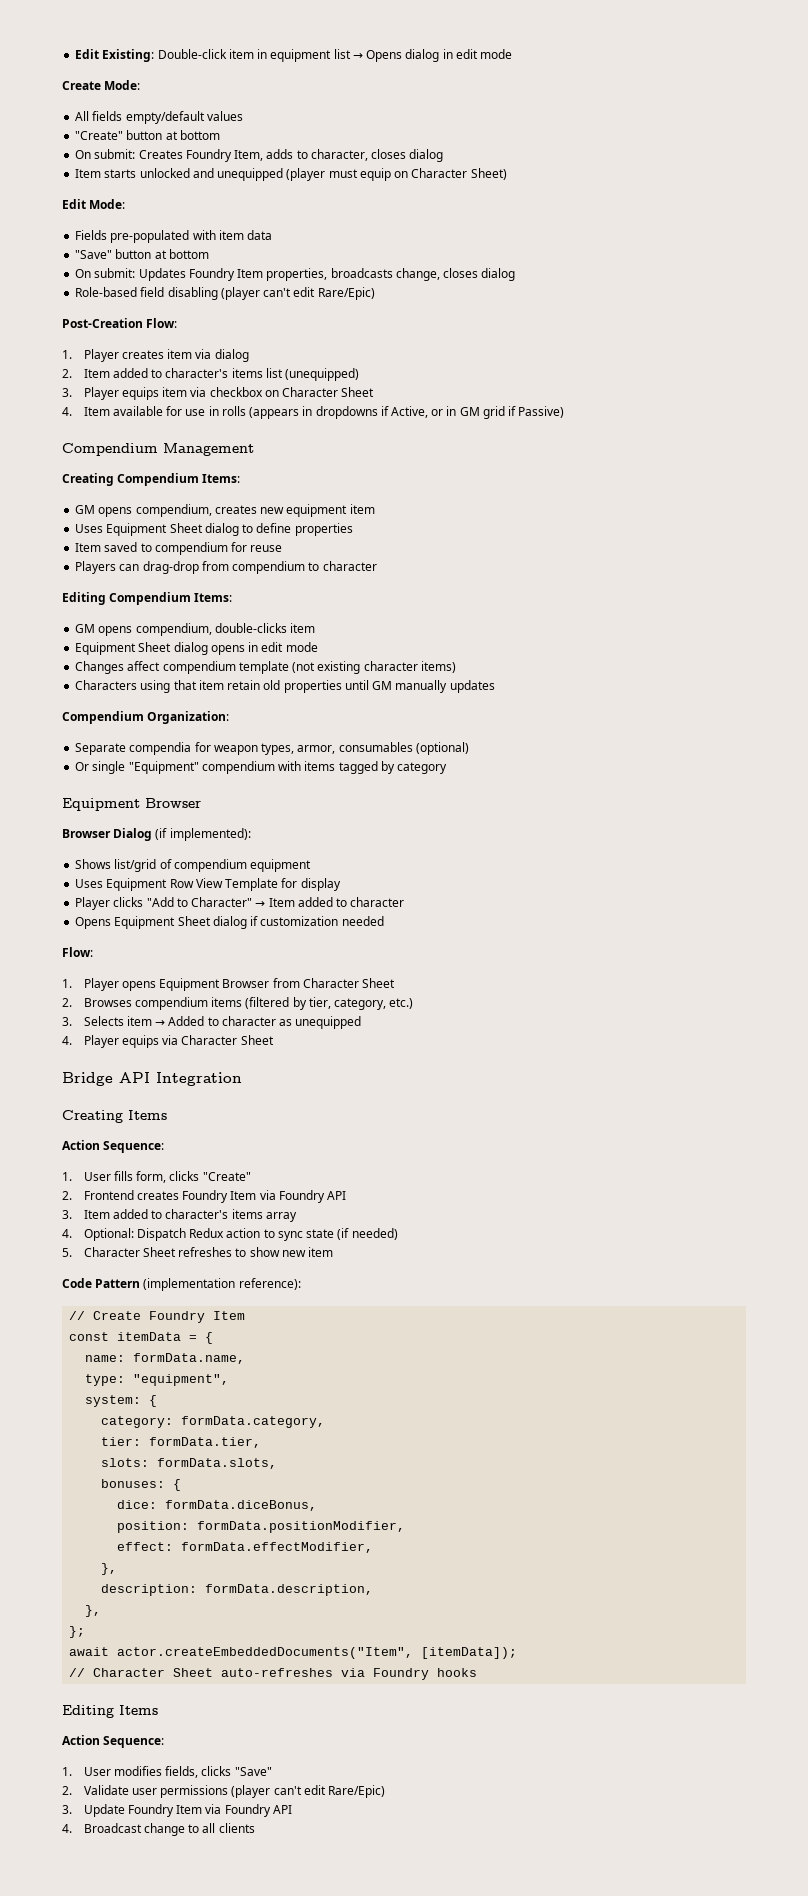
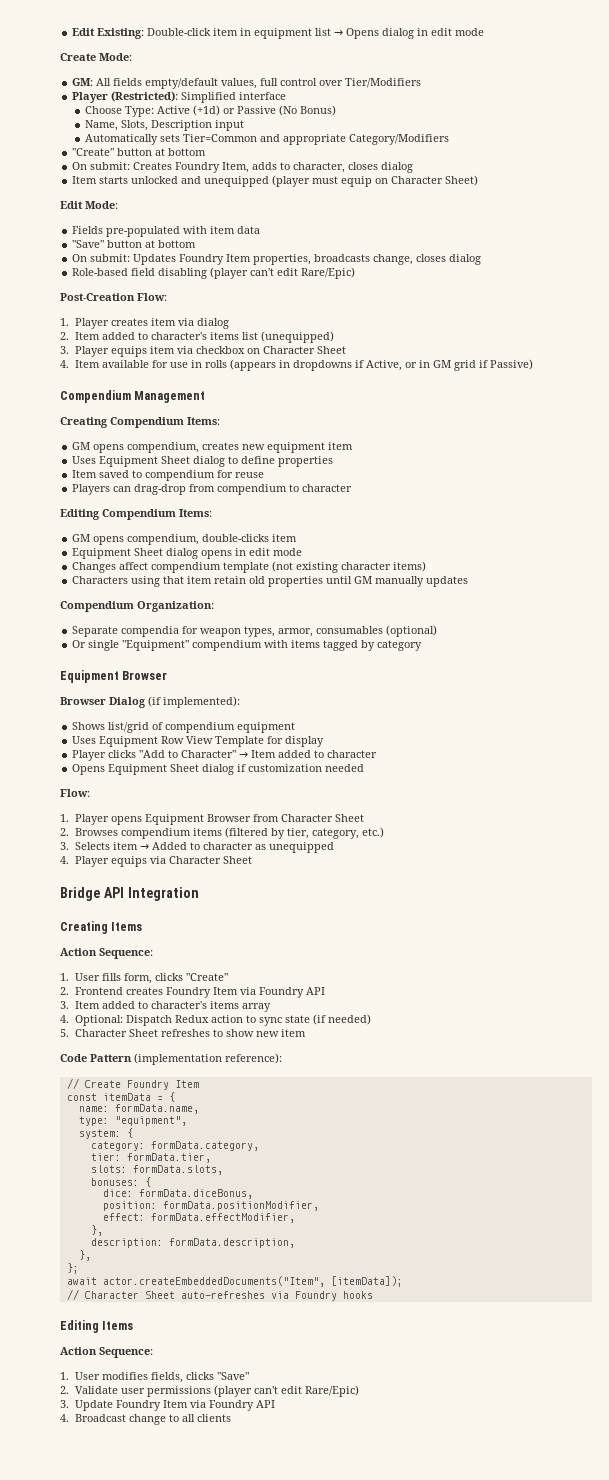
(141, 85) none -> [72,78,94,86] GM:
[206,111,243,121] values -> [221,78,422,89] [72,91,287,103] [85,105,337,117] [85,120,245,131] [85,134,450,145] values, full control over Tier/Modifiers // Player (Restricted): Simplified interface // Choose Type: Active (+1d) or Passive (No Bonus) // Name, Slots, Description input // Automatically sets Tier=Common and appropriate Category/Modifiers

